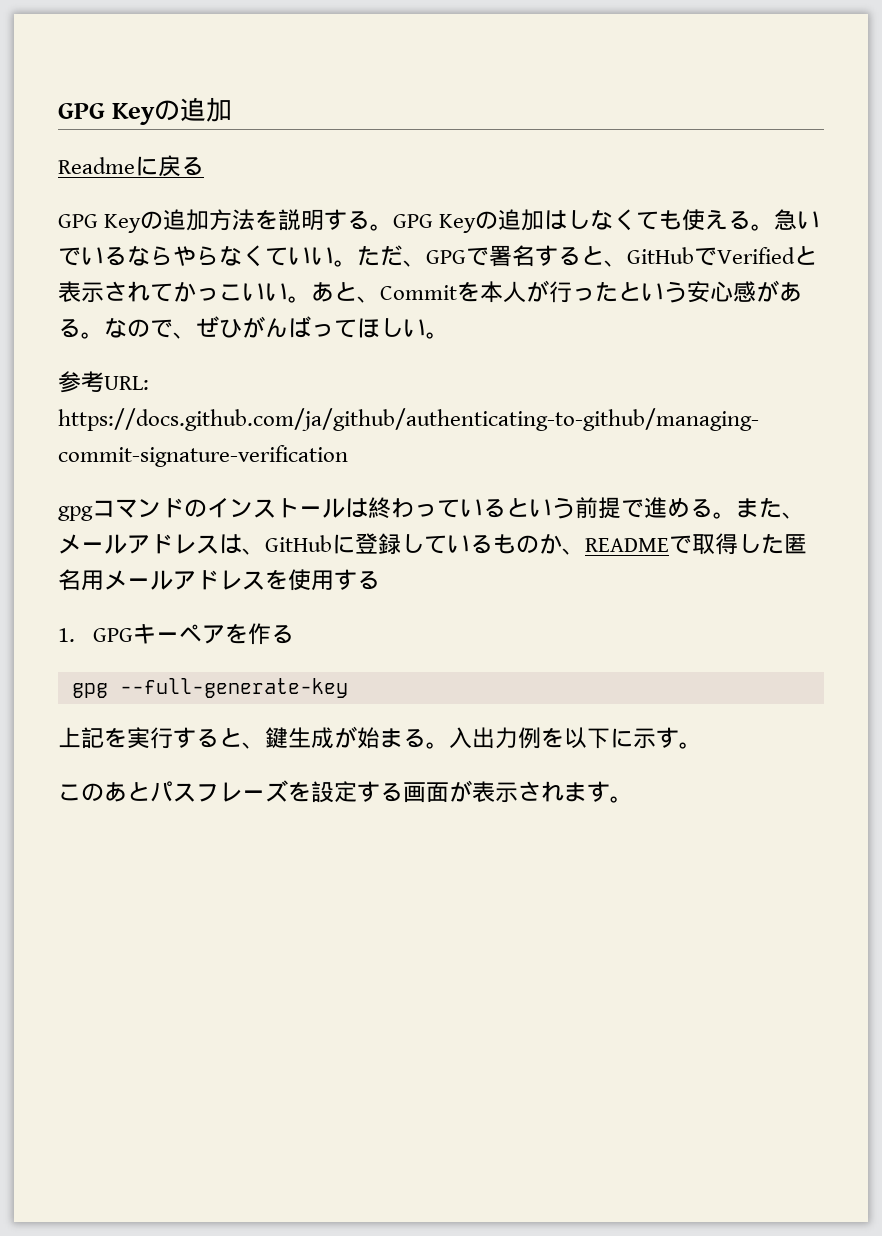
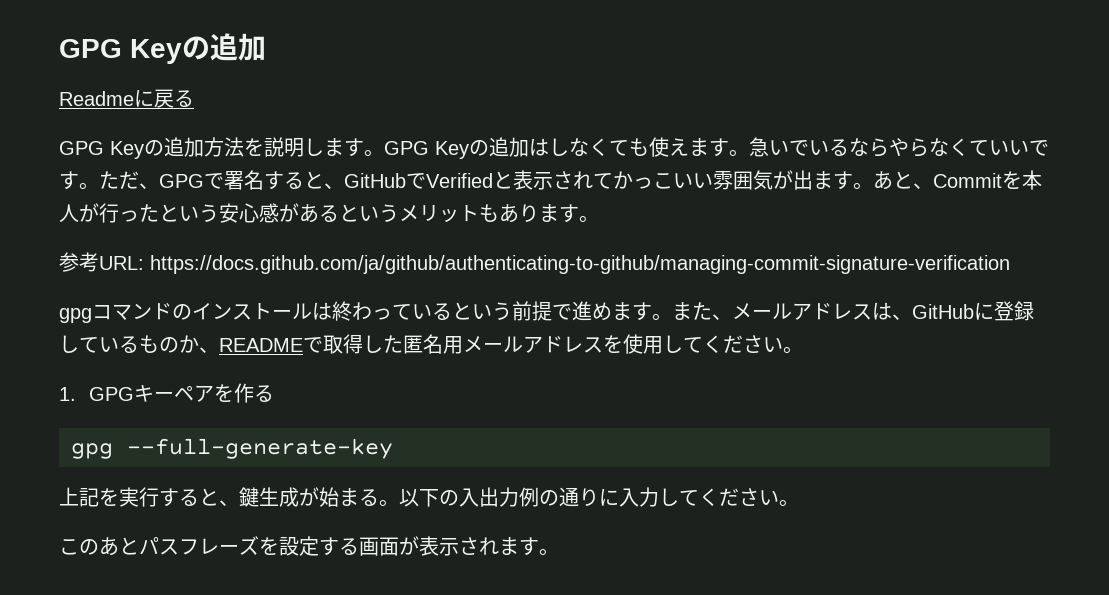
[324,209,371,230] する -> [304,138,364,157] します
[728,210,752,230] る -> [689,138,729,157] ます
(334, 256) none -> [1029,140,1049,156] [59,171,79,190] です
(288, 292) none -> [713,170,853,190] 雰囲気が出ます
[81,316,426,339] 。なので、ぜひがんばってほしい -> [339,204,579,223] というメリットもあります
[690,498,713,518] る -> [612,302,652,321] ます
[334,569,380,590] する -> [663,335,803,354] してください。
(449, 745) none -> [399,489,459,507] 以下の
[541,727,679,749] を以下に示す -> [539,487,779,507] の通りに入力してください

